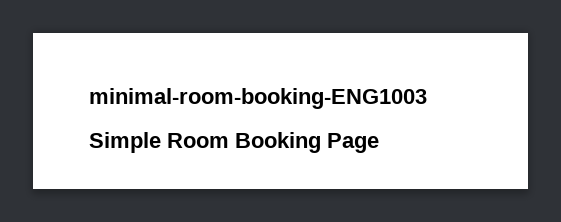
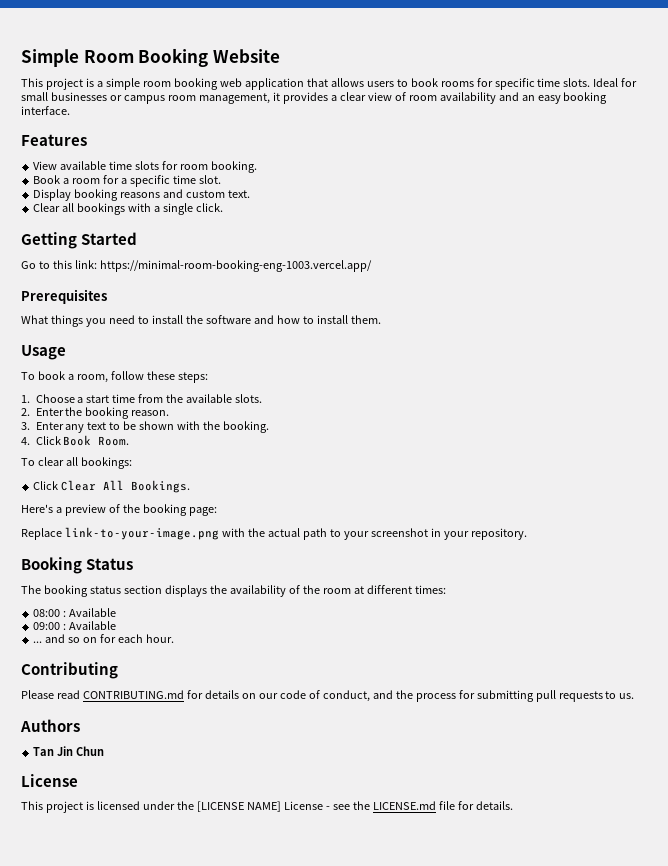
[89,88,427,109] minimal-room-booking-ENG1003 // -> (21, 58) none
[327,133,379,153] Page -> [212,49,280,63] [21,78,638,90] [21,92,608,104] [21,106,70,115] [21,134,87,146] [33,161,257,173] [33,175,221,187] [33,189,250,201] [33,203,223,215] [21,232,138,249] [21,260,372,272] [21,289,107,304] [21,315,381,327] [21,345,66,360] [21,371,208,383] [21,394,263,403] [21,407,170,419] [21,421,270,433] [21,435,130,446] [21,457,132,469] [33,480,191,493] [21,504,217,516] [21,527,527,540] [21,557,134,574] [21,585,446,597] [33,608,117,617] [33,621,117,630] [33,634,174,643] [21,662,118,679] [21,690,635,702] [20,719,80,732] [33,746,105,756] [21,774,78,787] [21,801,513,813] Website // This project is a simple room booking web application that allows users to book rooms for specific time slots. Ideal for small businesses or campus room management, it provides a clear view of room availability and an easy booking interface. // Features // View available time slots for room booking. // Book a room for a specific time slot. // Display booking reasons and custom text. // Clear all bookings with a single click. // Getting Started // Go to this link: https://minimal-room-booking-eng-1003.vercel.app/ // Prerequisites // What things you need to install the software and how to install them. // Usage // To book a room, follow these steps: // 1. Choose a start time from the available slots. // 2. Enter the booking reason. // 3. Enter any text to be shown with the booking. // 4. Click Book Room. // To clear all bookings: // Click Clear All Bookings. // Here's a preview of the booking page: // Replace link-to-your-image.png with the actual path to your screenshot in your repository. // Booking Status // The booking status section displays the availability of the room at different times: // 08:00 : Available // 09:00 : Available // ... and so on for each hour. // Contributing // Please read CONTRIBUTING.md for details on our code of conduct, and the process for submitting pull requests to us. // Authors // Tan Jin Chun // License // This project is licensed under the [LICENSE NAME] License - see the LICENSE.md file for details.

